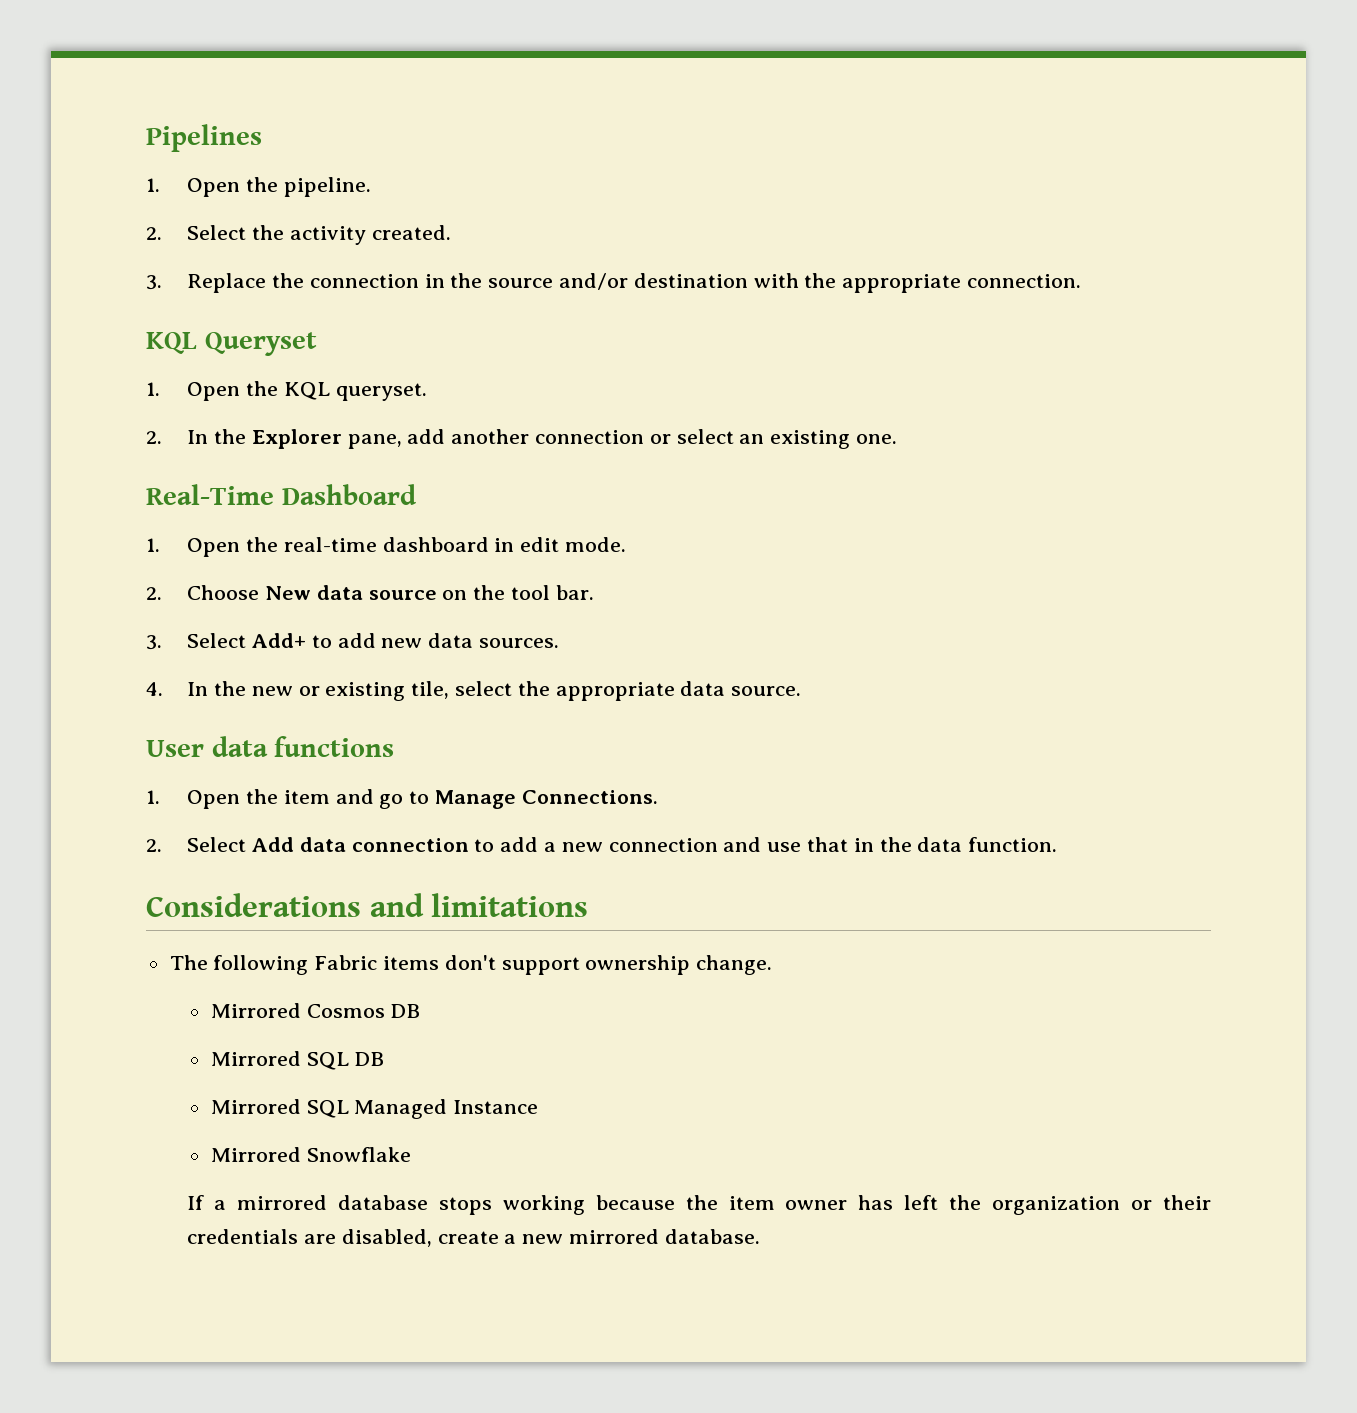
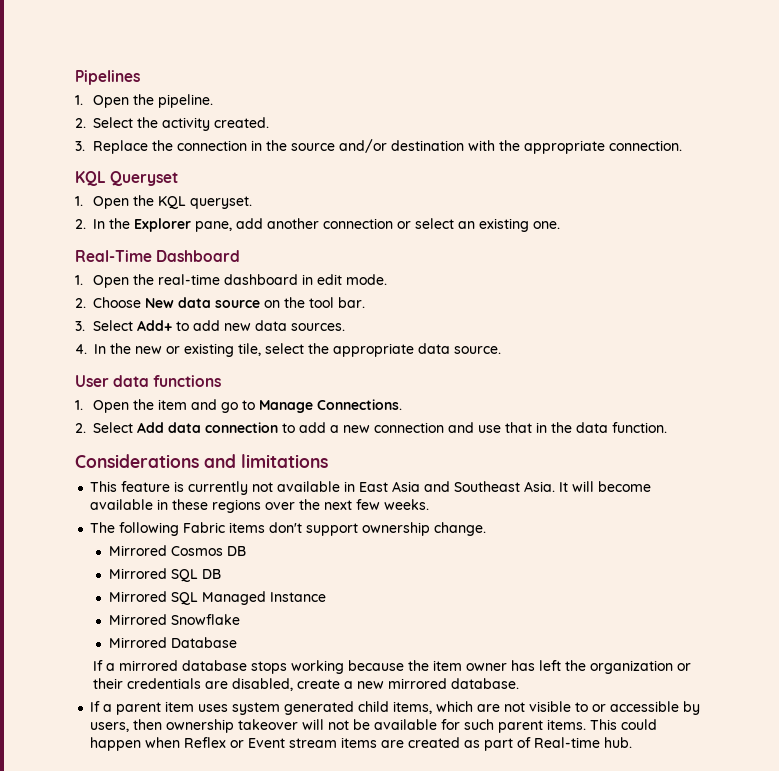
(589, 905) none -> [90,481,652,495] [90,499,430,513] // This feature is currently not available in East Asia and Southeast Asia. It will become available in these regions over the next few weeks.
(411, 1154) none -> [108,637,237,648] // Mirrored Database
(760, 1236) none -> [90,701,701,715] [90,719,658,733] [90,737,633,751] // If a parent item uses system generated child items, which are not visible to or accessible by users, then ownership takeover will not be available for such parent items. This could happen when Reflex or Event stream items are created as part of Real-time hub.

